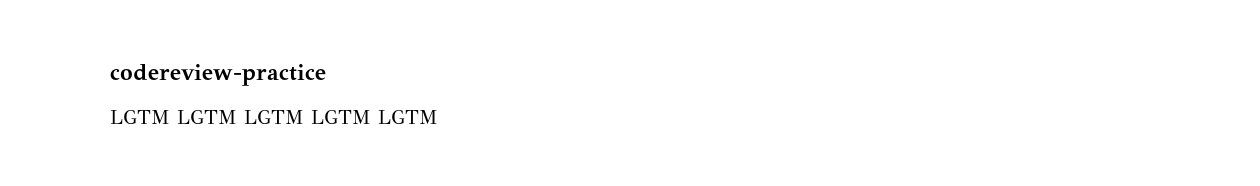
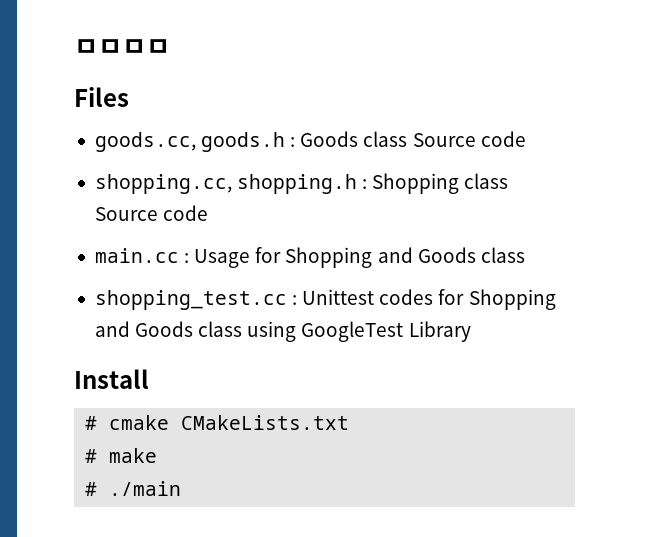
[110,64,326,86] [110,110,438,124] codereview-practice // LGTM LGTM LGTM LGTM LGTM -> [74,39,170,56] [74,87,129,107] [94,131,526,152] [94,173,509,194] [94,205,209,221] [94,247,525,268] [94,289,556,310] [94,321,471,342] [74,369,149,389] [85,415,350,430] [85,448,158,463] [85,481,182,496] ㅁㅁㅁㅁ // Files // goods.cc, goods.h : Goods class Source code // shopping.cc, shopping.h : Shopping class Source code // main.cc : Usage for Shopping and Goods class // shopping_test.cc : Unittest codes for Shopping and Goods class using GoogleTest Library // Install // # cmake CMakeLists.txt // # make // # ./main

